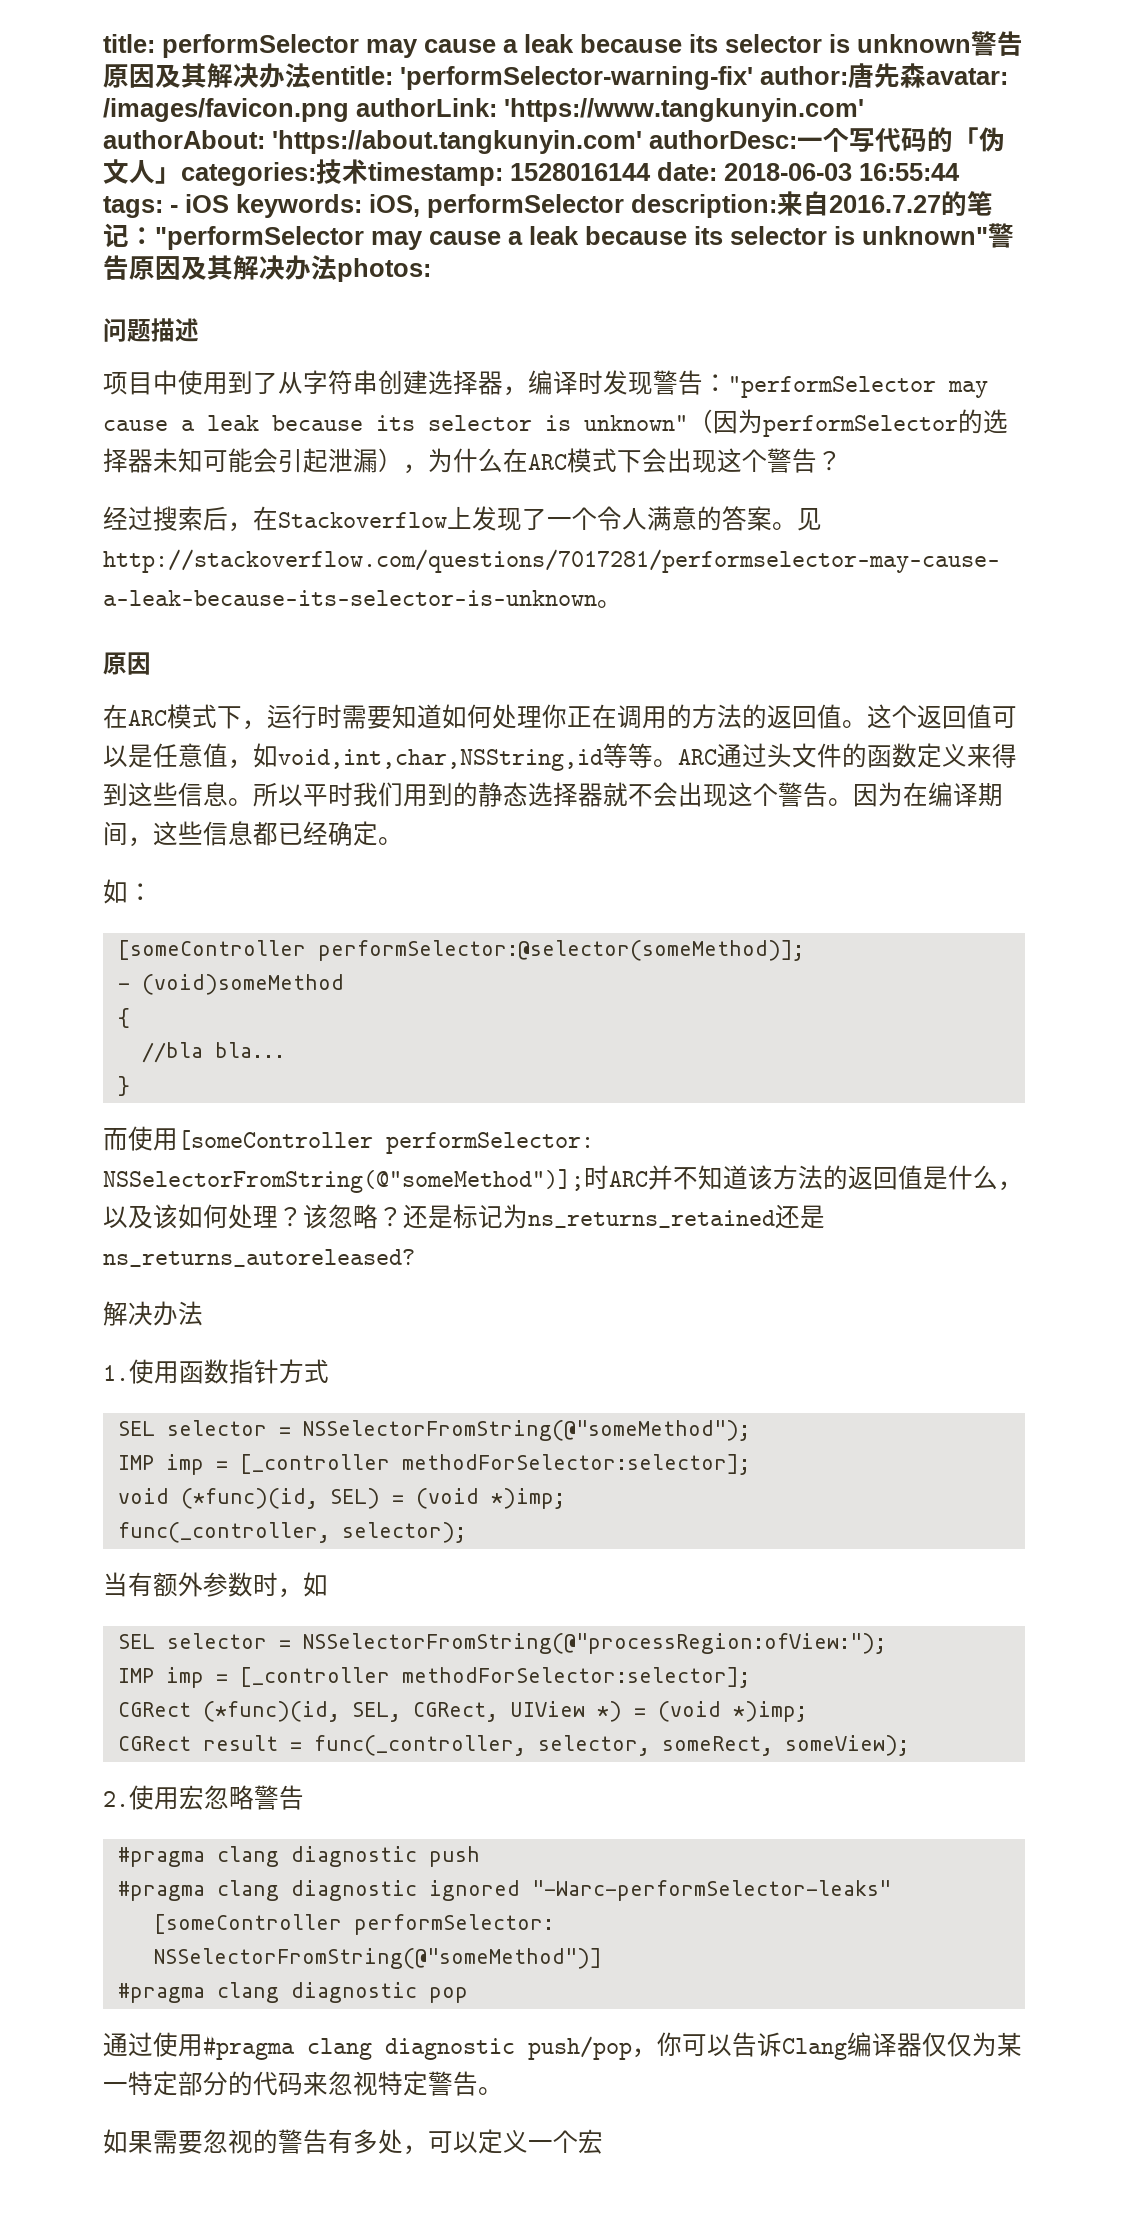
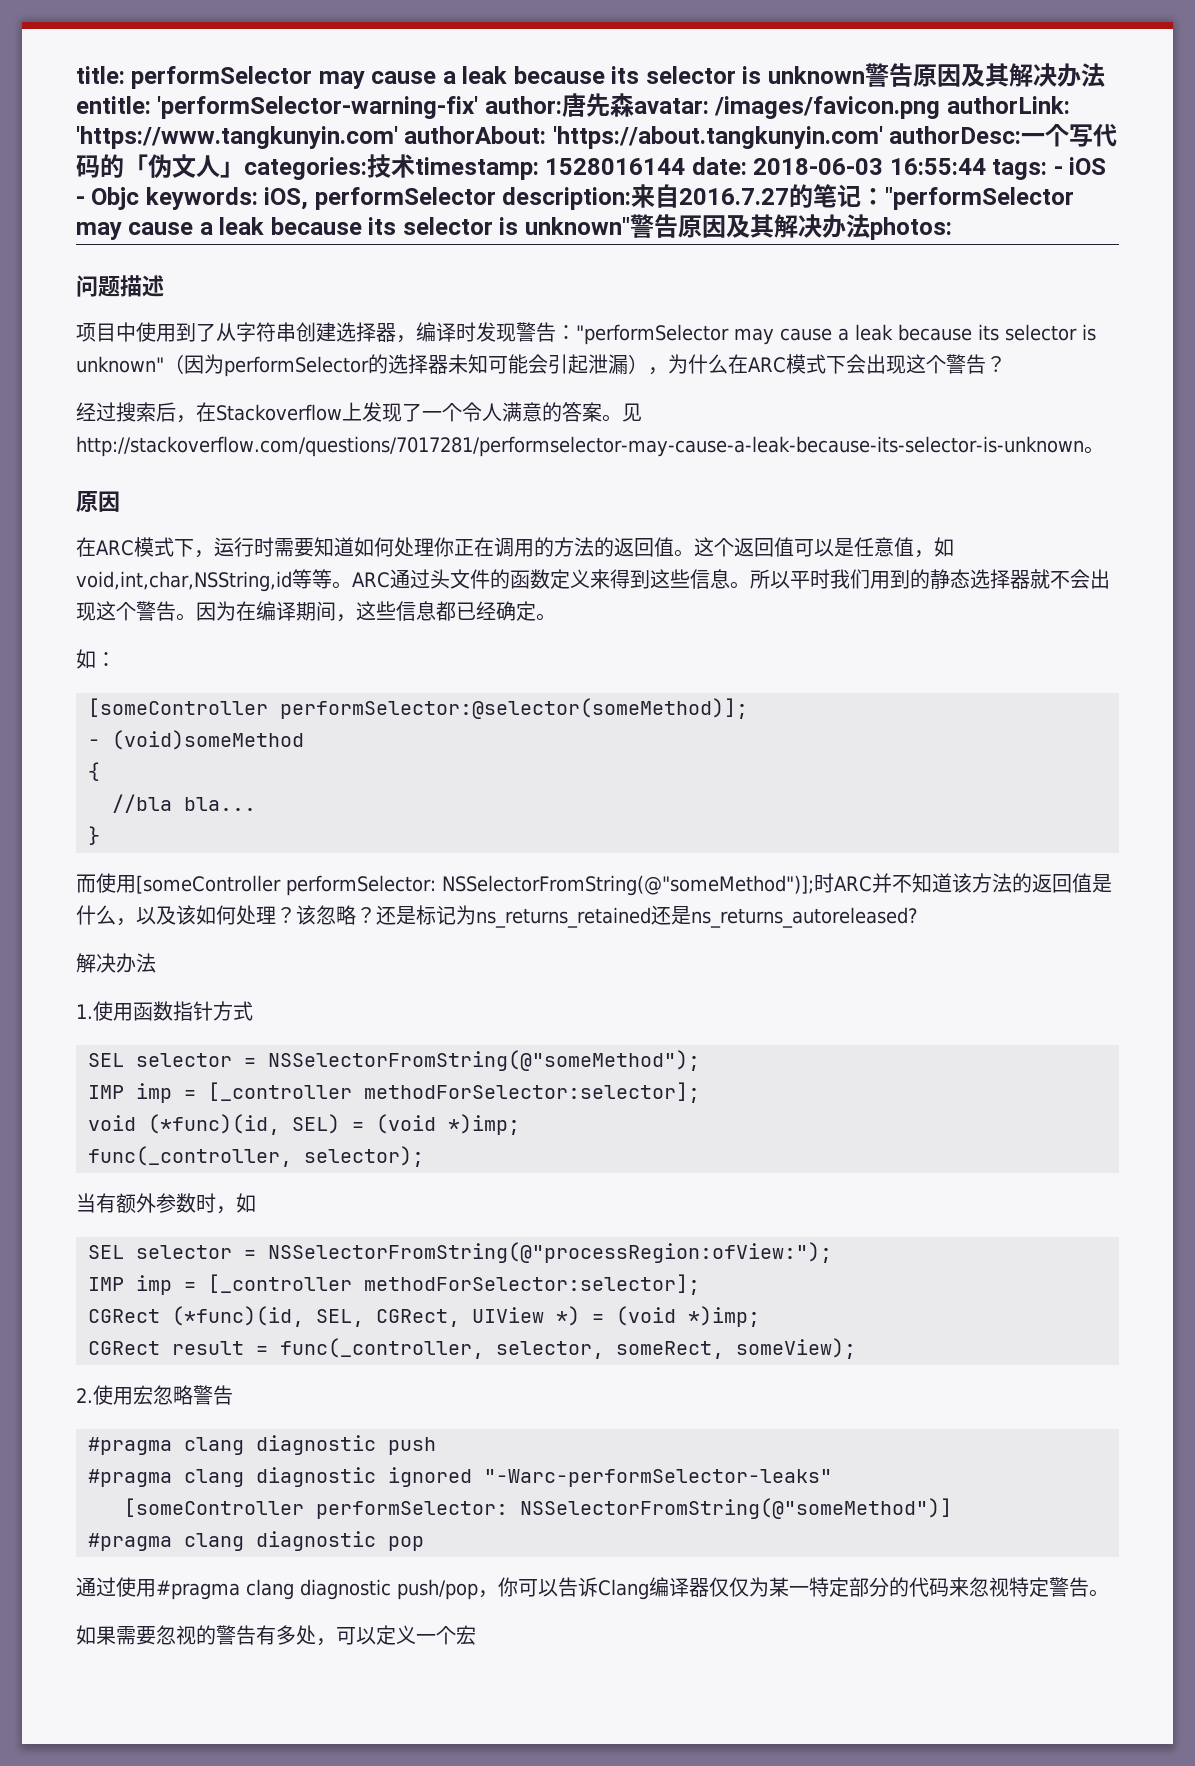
(229, 203) none -> [76,187,140,210] - Objc

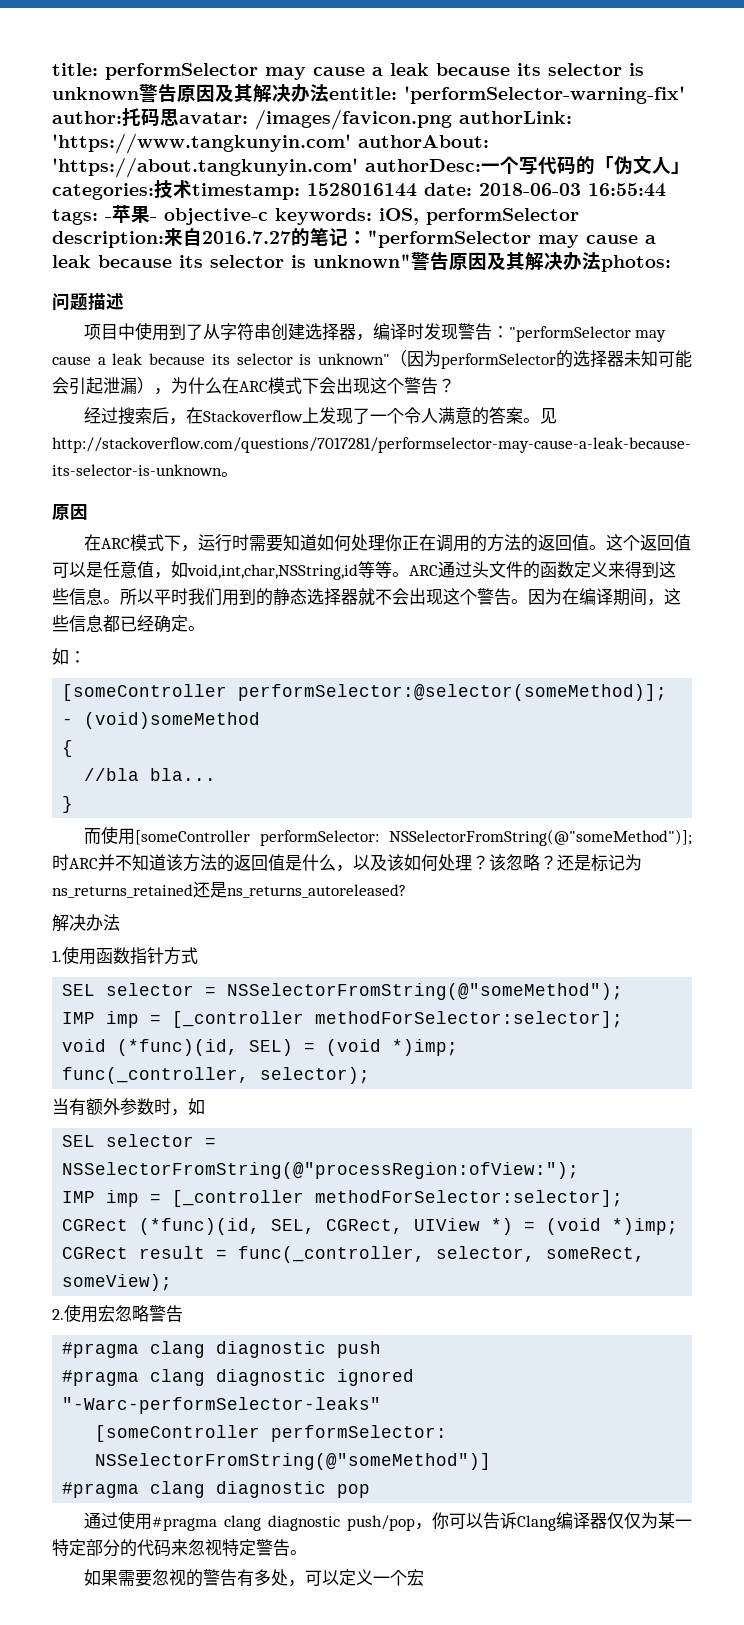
[561,93,634,117] 唐先森 -> [122,108,179,126] 托码思
[1069,157,1107,175] [76,187,140,210] iOS - Objc -> [112,204,268,225] 苹果- objective-c

